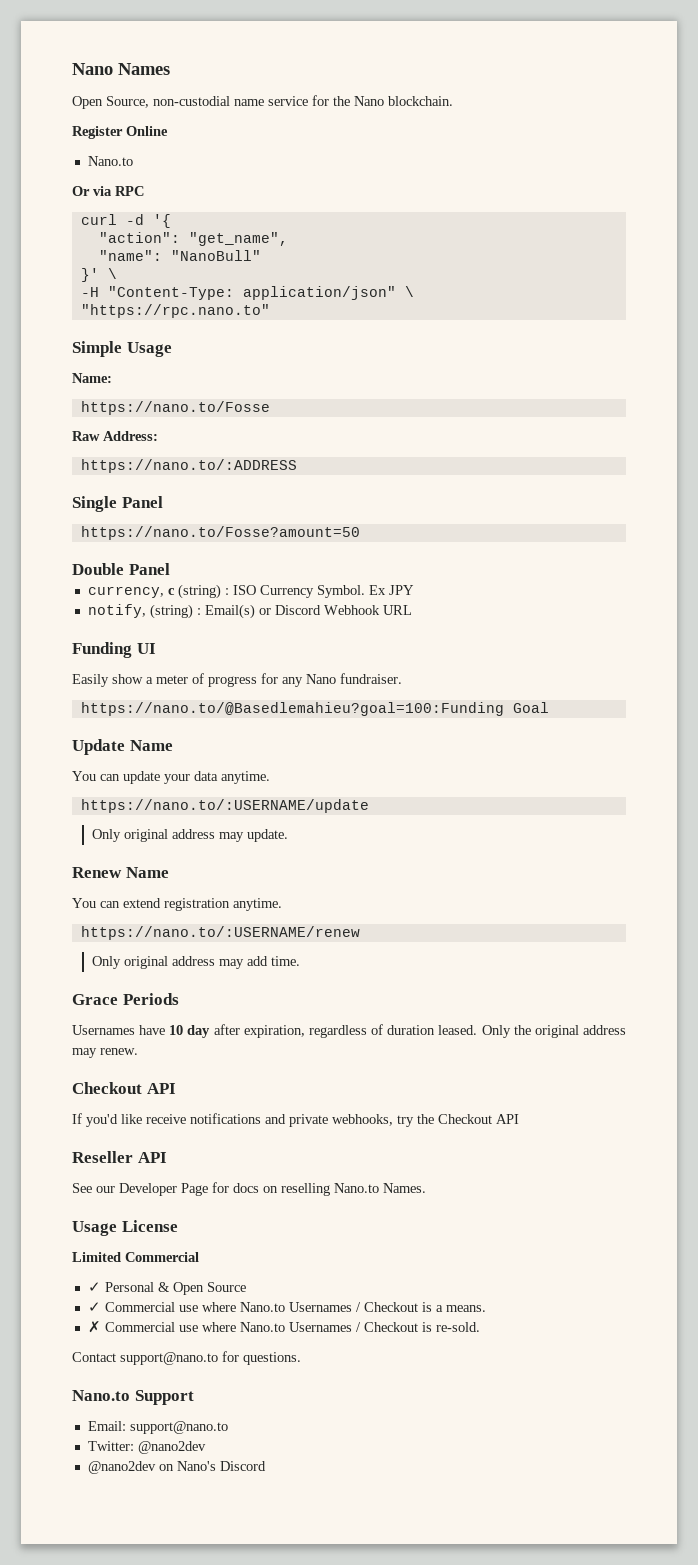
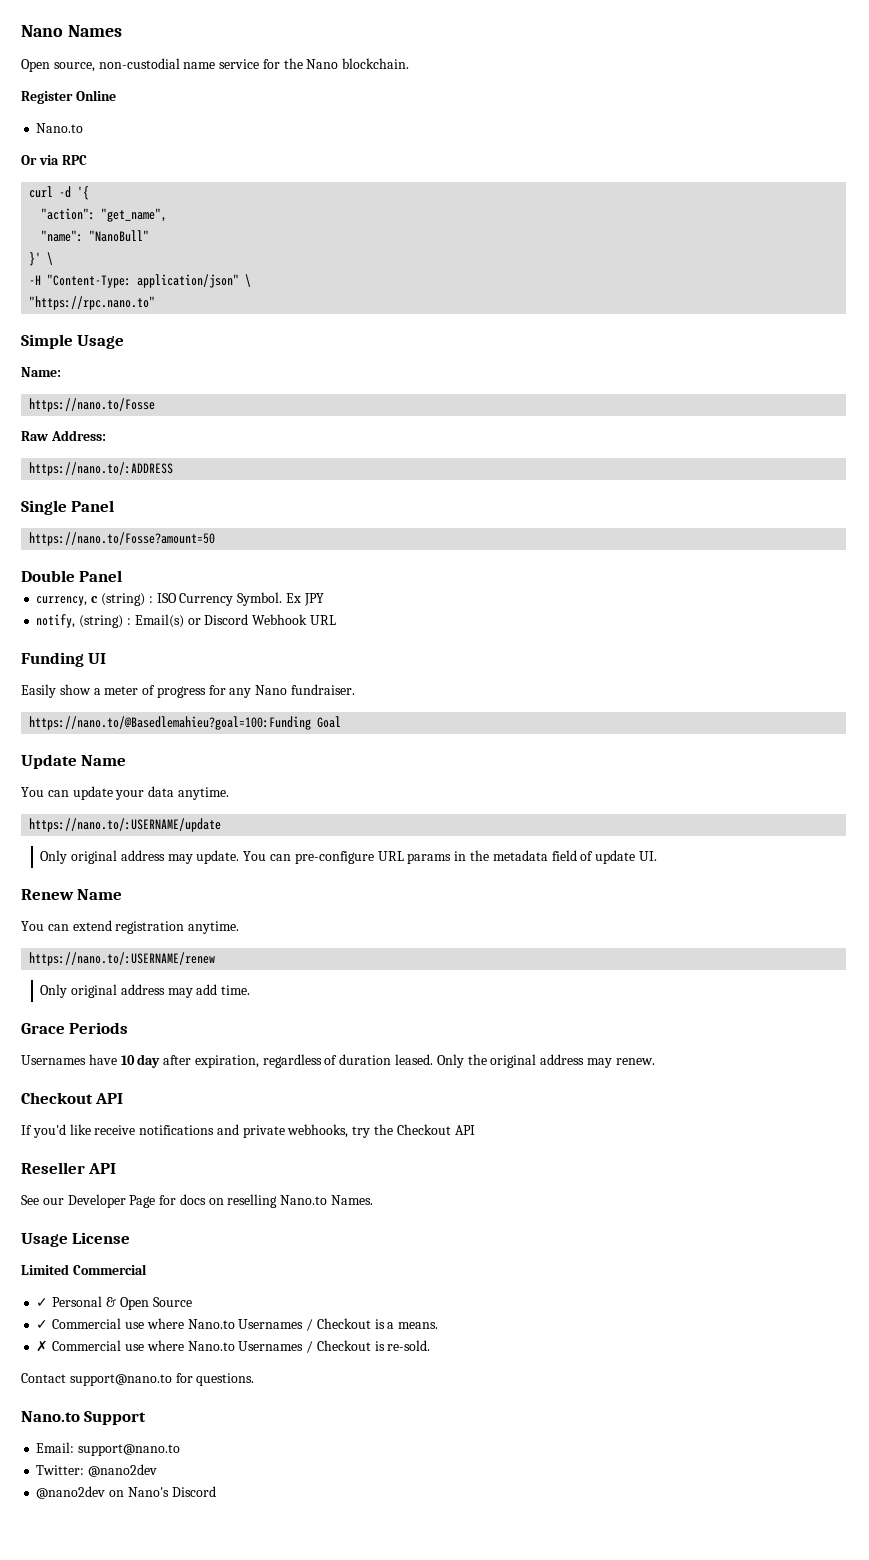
[106,96,149,108] Source, -> [53,62,95,72] source,
(288, 835) none -> [243,850,657,864] You can pre-configure URL params in the metadata field of update UI.

